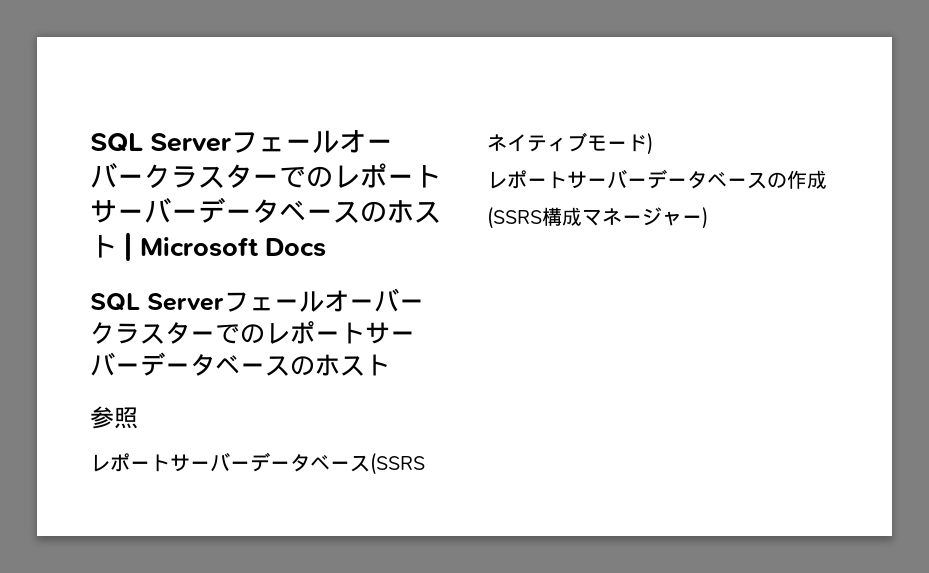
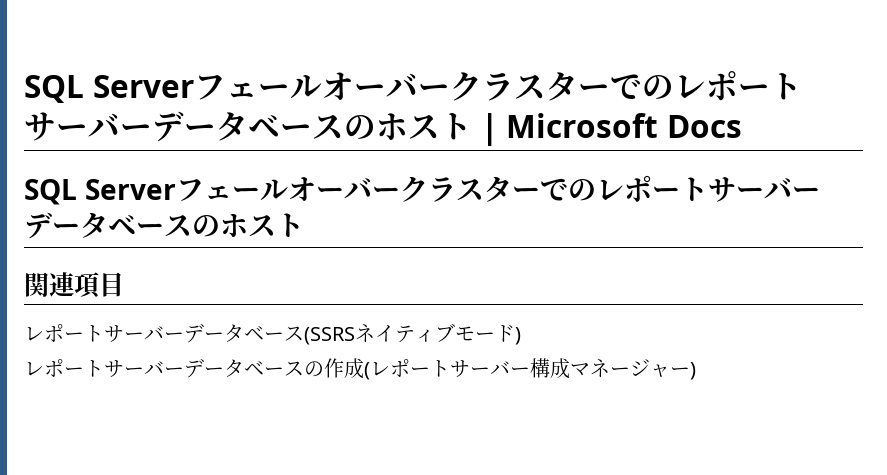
[90,406,138,429] 参照 -> [24,272,124,298] 関連項目
[487,206,542,229] (SSRS -> [364,359,530,380] (レポートサーバー

